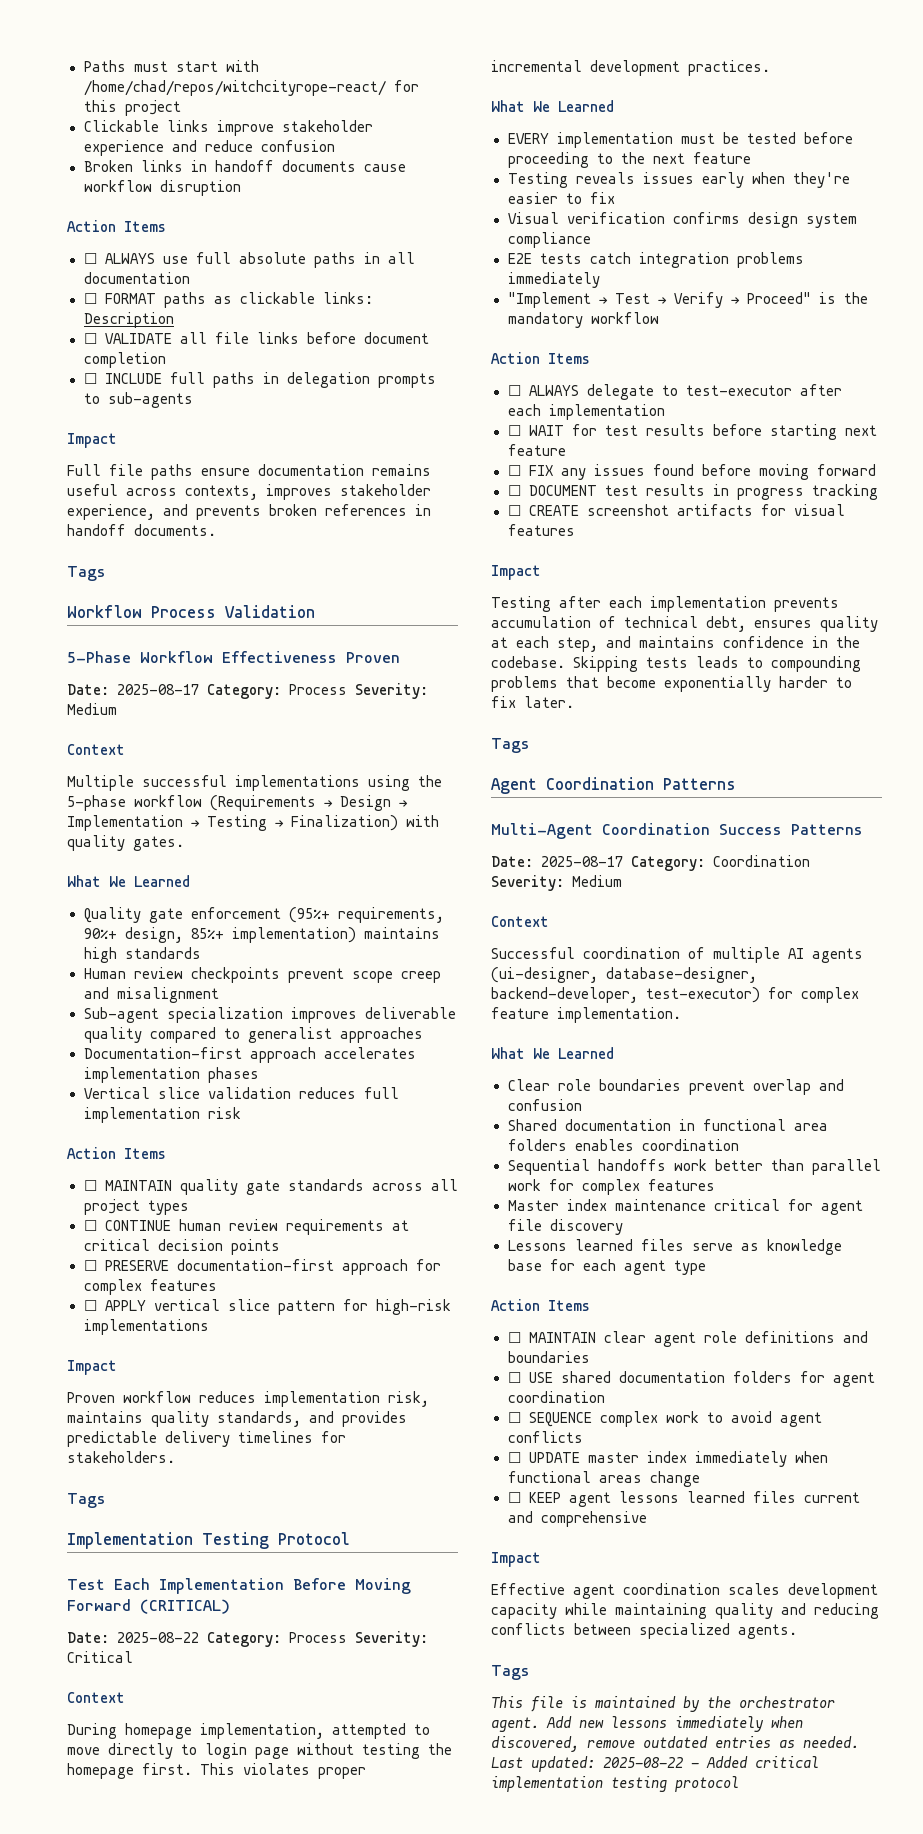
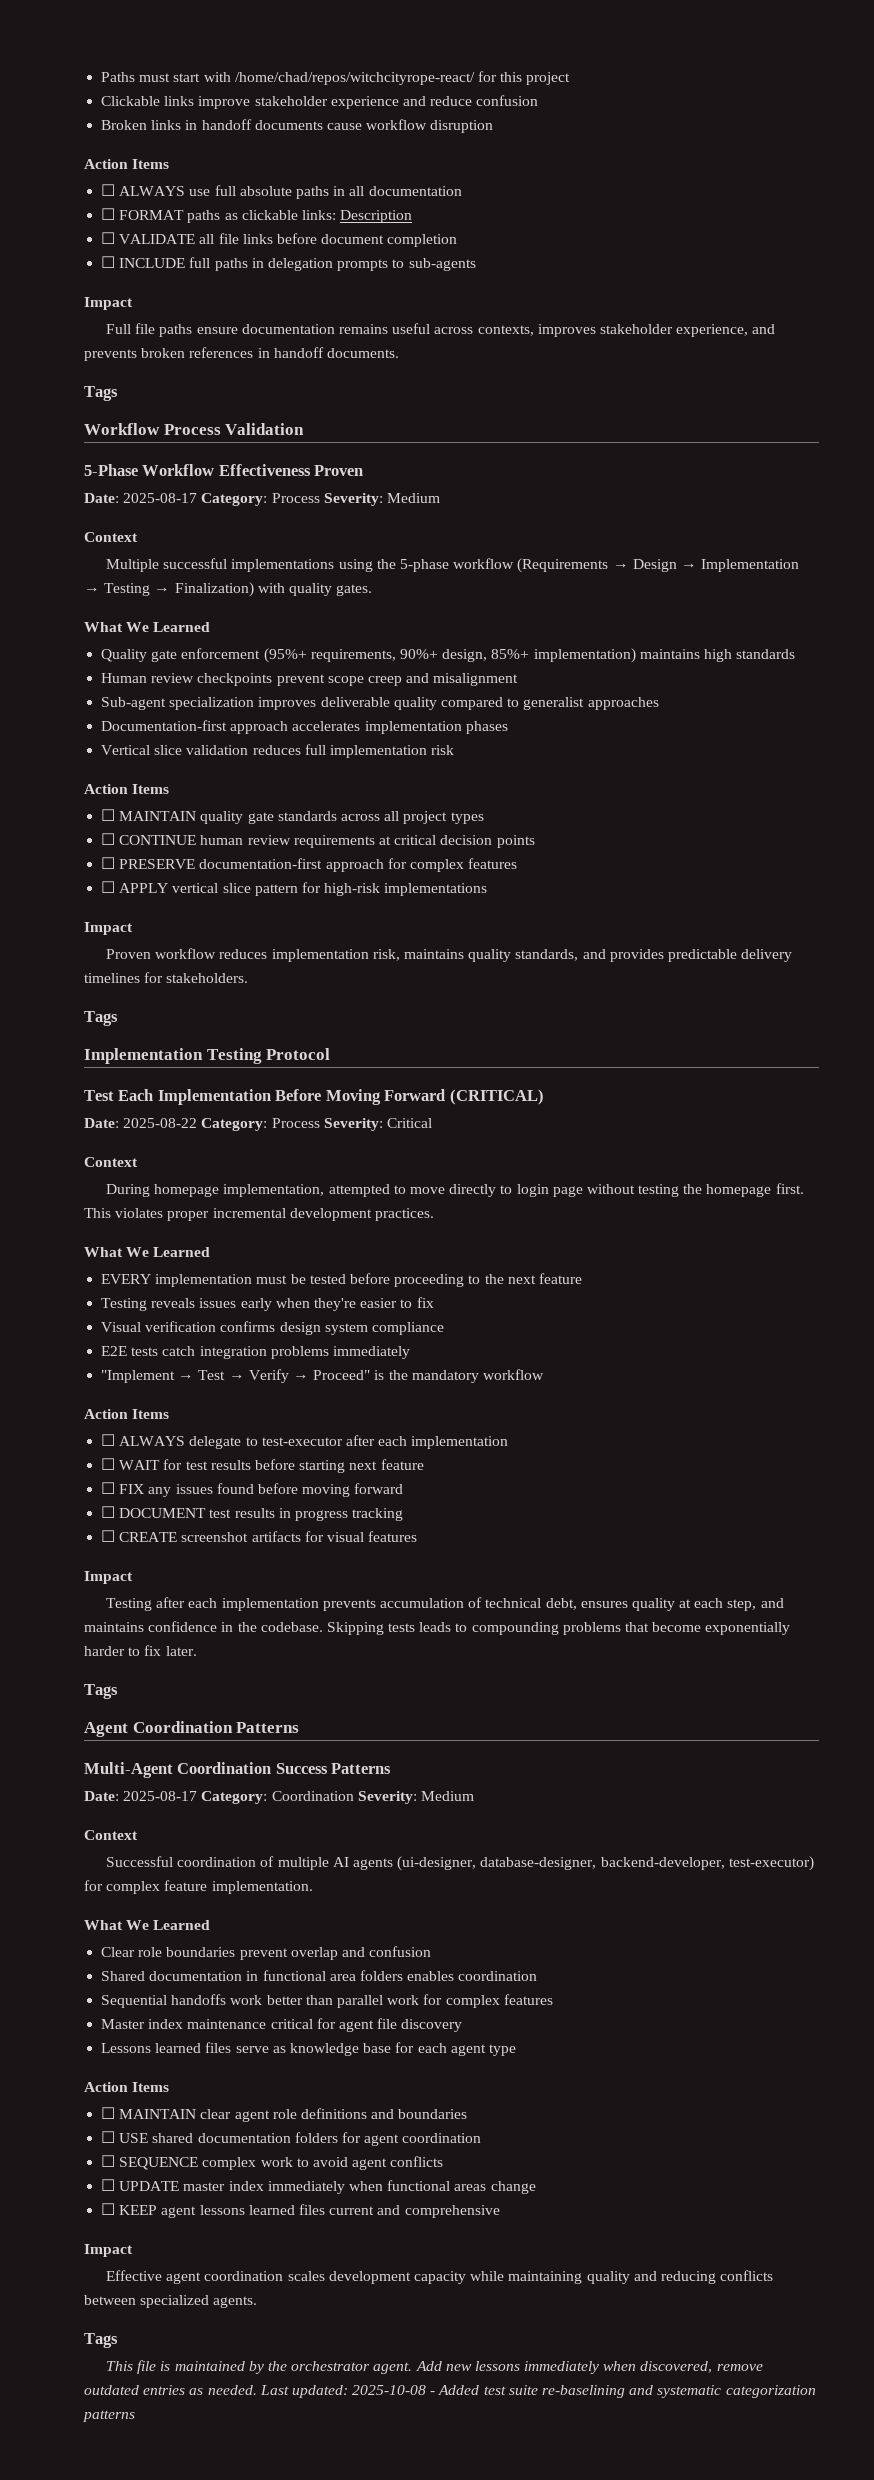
[603,1757,683,1768] 2025-08-22 -> [352,2385,427,2395] 2025-10-08
[755,1756,819,1768] [491,1776,739,1792] critical implementation testing protocol -> [483,2385,816,2398] [83,2410,135,2422] test suite re-baselining and systematic categorization patterns

